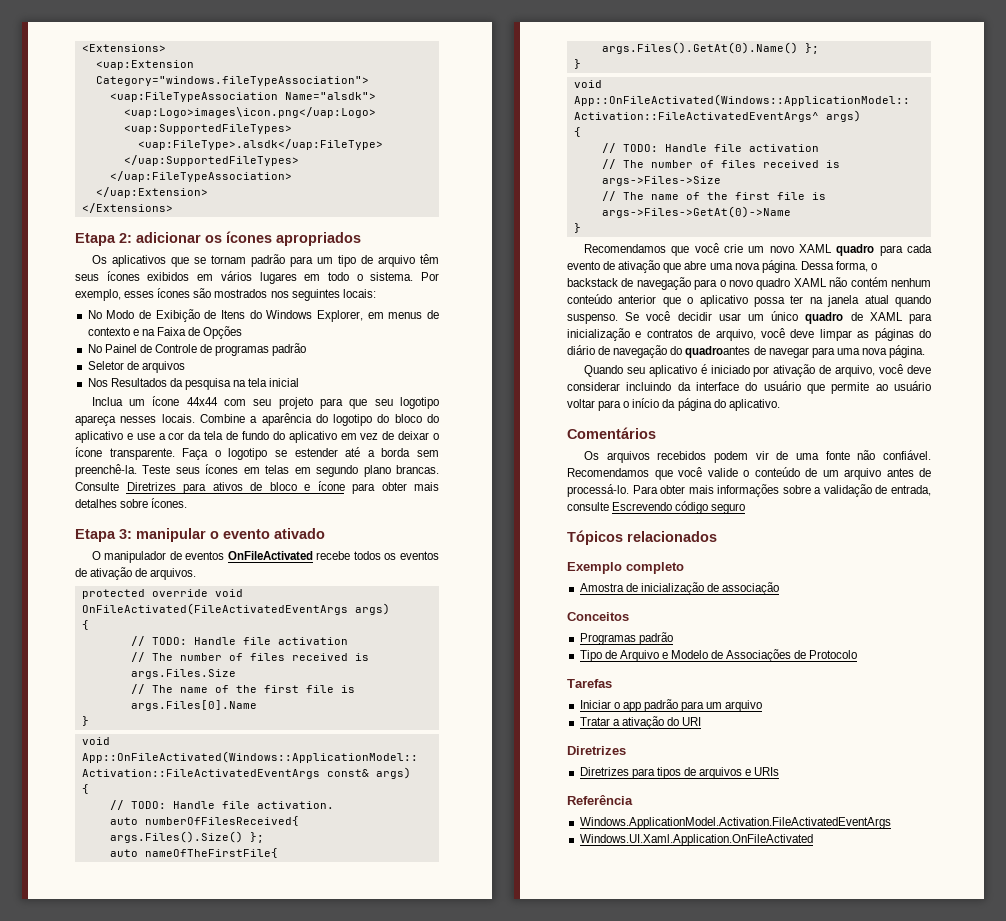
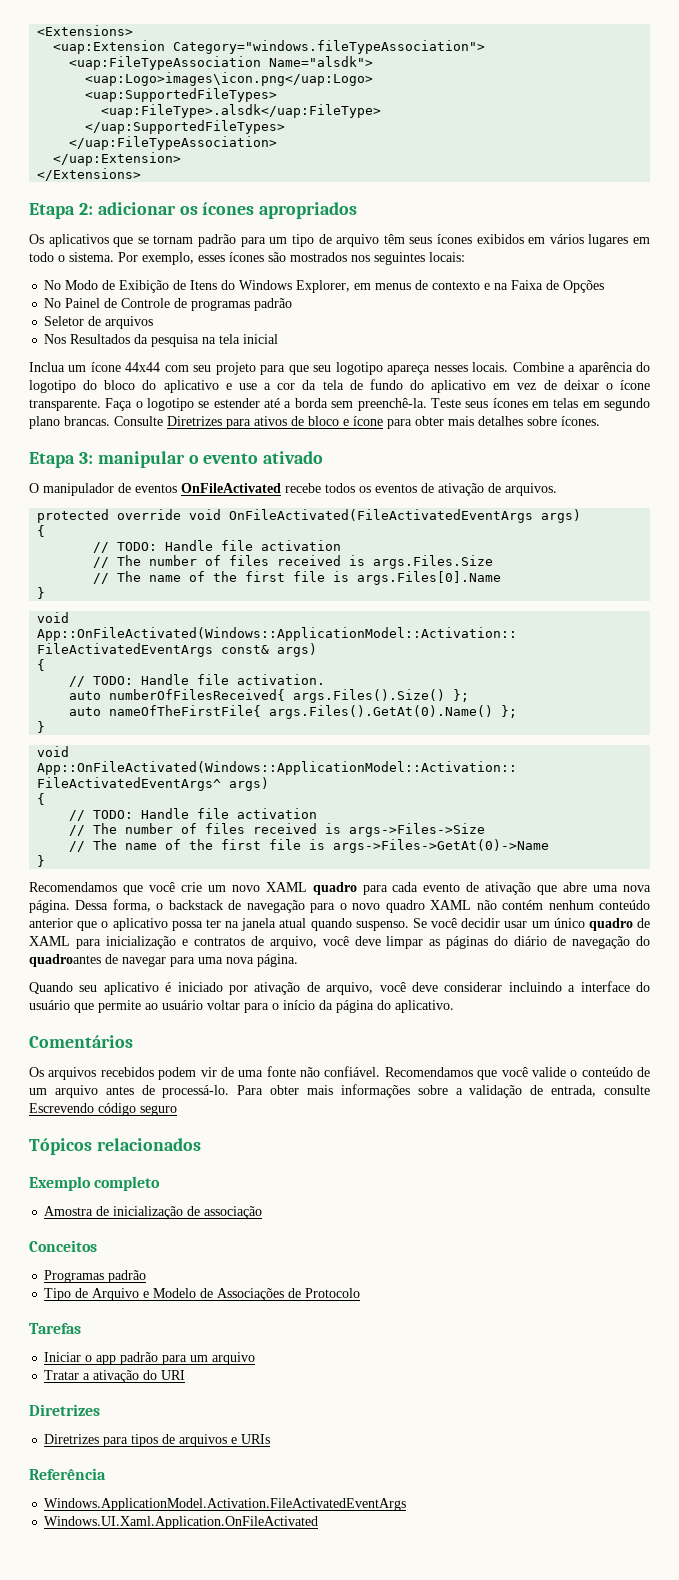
[677,382,691,391] da -> [568,985,576,992] a

